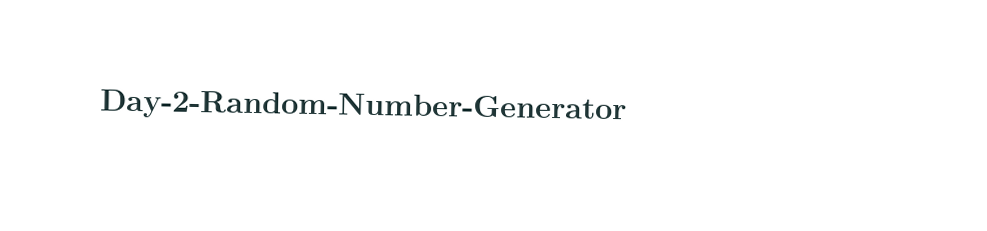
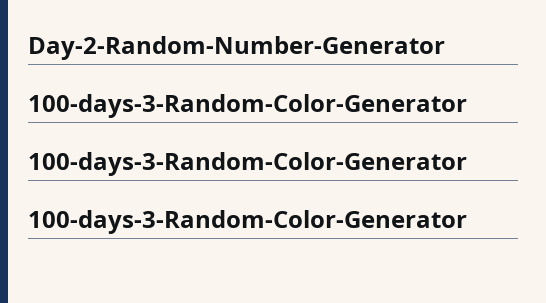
(627, 107) none -> [28,94,467,118] [28,152,467,176] [28,210,467,234] // 100-days-3-Random-Color-Generator // 100-days-3-Random-Color-Generator // 100-days-3-Random-Color-Generator

